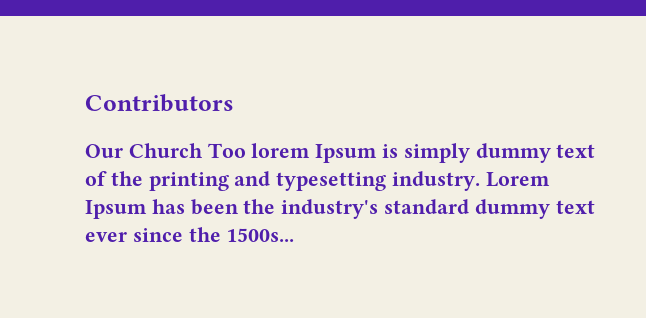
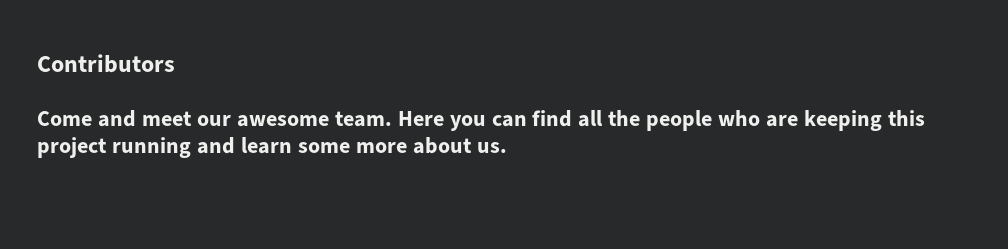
[85,143,596,163] [85,171,550,191] [85,199,595,219] [85,227,295,242] Our Church Too lorem Ipsum is simply dummy text of the printing and typesetting industry. Lorem Ipsum has been the industry's standard dummy text ever since the 1500s... -> [37,110,926,131] [37,137,507,158] Come and meet our awesome team. Here you can find all the people who are keeping this project running and learn some more about us.

